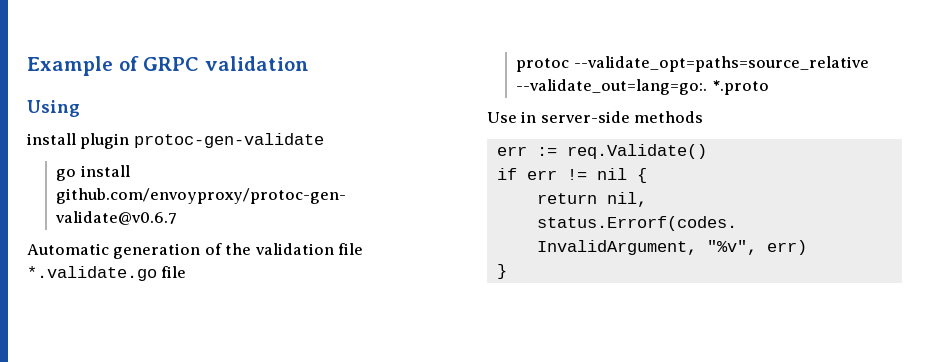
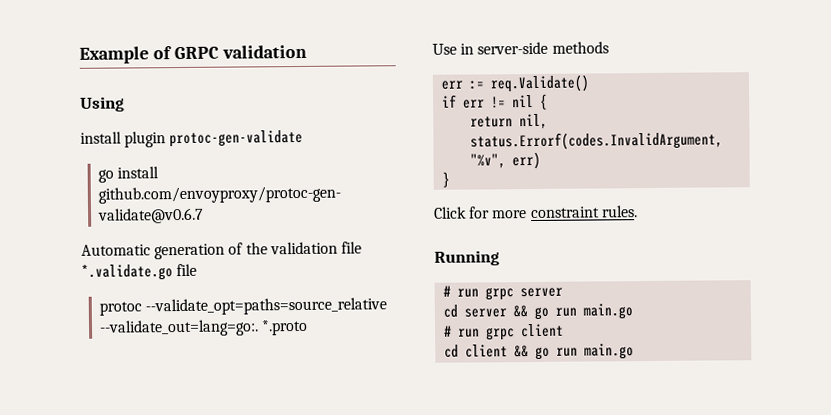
(507, 271) none -> [433,205,638,219] [434,250,500,266] [443,285,564,301] [443,303,634,320] [444,323,565,341] [444,343,635,360] // Click for more constraint rules. // Running // # run grpc server // cd server && go run main.go // # run grpc client // cd client && go run main.go

